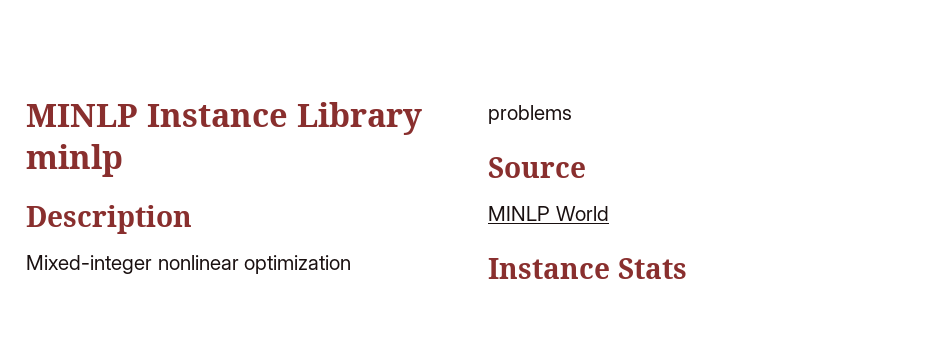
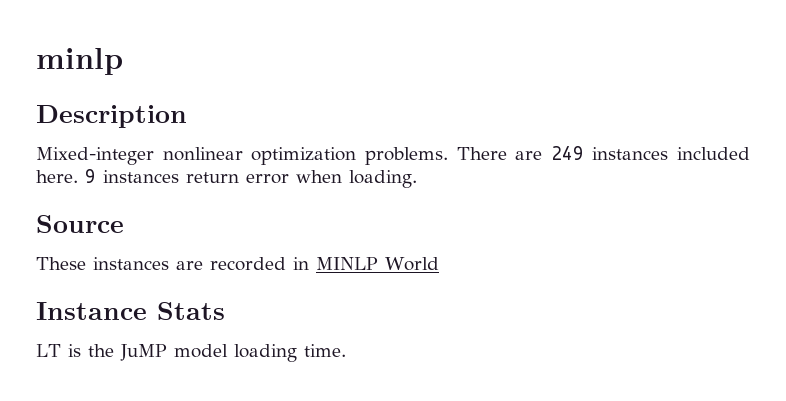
[26,102,422,135] MINLP Instance Library -> (36, 61) none
[488,105,572,124] [488,157,586,178] [488,206,609,221] [488,258,687,279] problems // Source // MINLP World // Instance Stats -> [364,146,750,165] [36,169,417,188] [36,215,124,233] [36,257,439,271] [36,302,225,320] [36,344,346,362] problems. There are 249 instances included here. 9 instances return error when loading. // Source // These instances are recorded in MINLP World // Instance Stats // LT is the JuMP model loading time.

